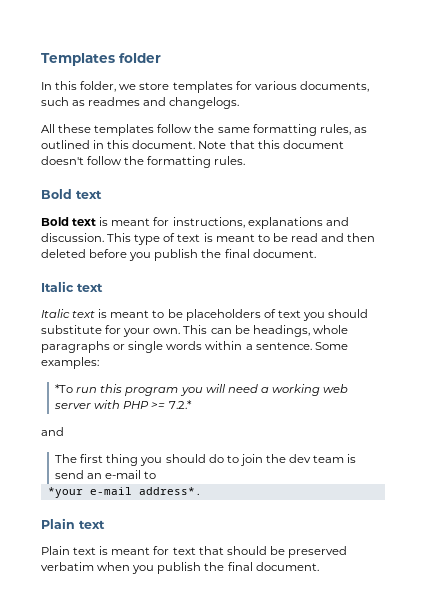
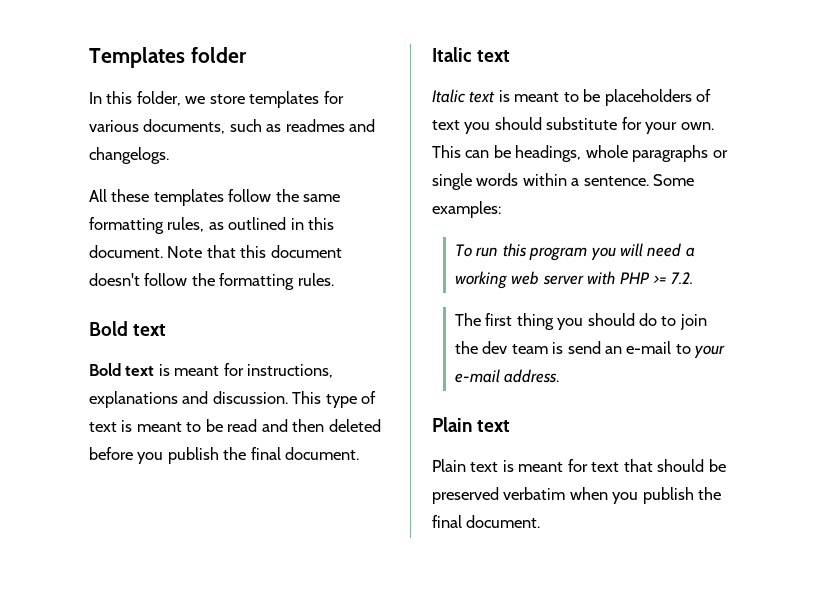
[55,384,74,393] *To -> [454,244,472,257] To
[168,400,192,409] [41,427,64,436] 7.2.* // and -> [671,272,694,284] 7.2.
[47,487,202,498] // *your e-mail address*. -> [694,345,726,358] [454,369,560,383] your e-mail address.

